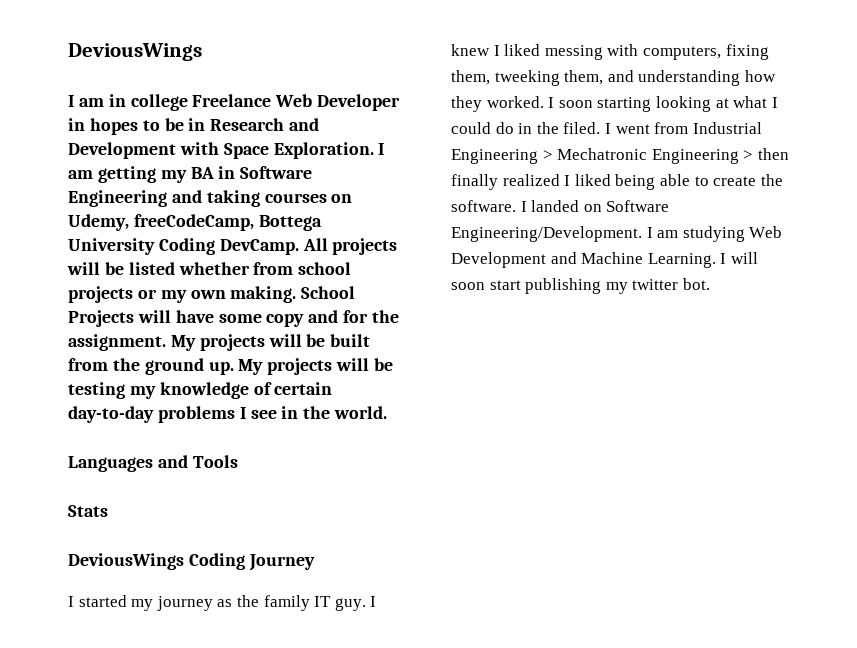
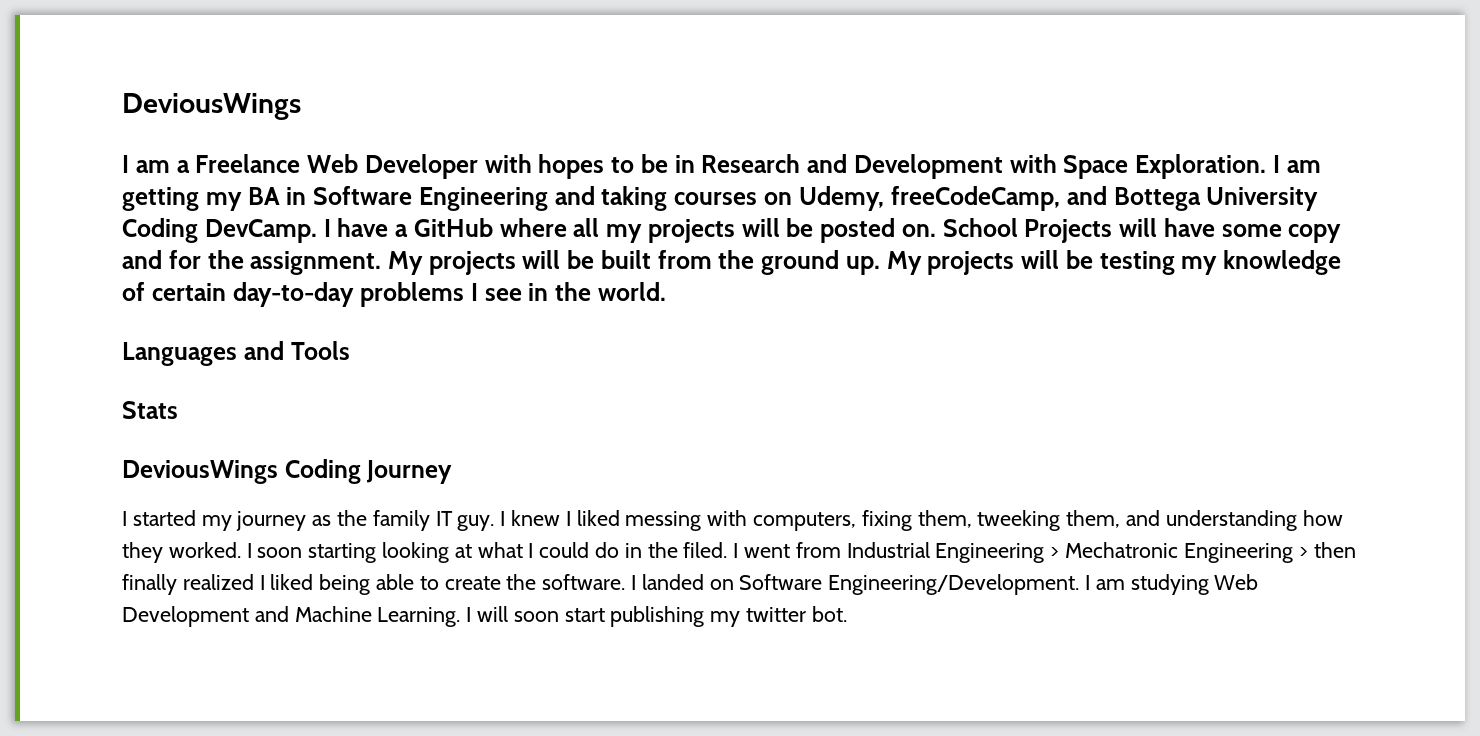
[108,94,188,111] in college -> [176,160,190,173] a
[68,118,85,131] in -> [484,154,532,173] with
(254, 222) none -> [1066,186,1107,205] and
[302,238,398,255] [67,262,352,275] [68,286,297,303] All projects will be listed whether from school projects or my own making. -> [323,218,936,243] I have a GitHub where all my projects will be posted on.

